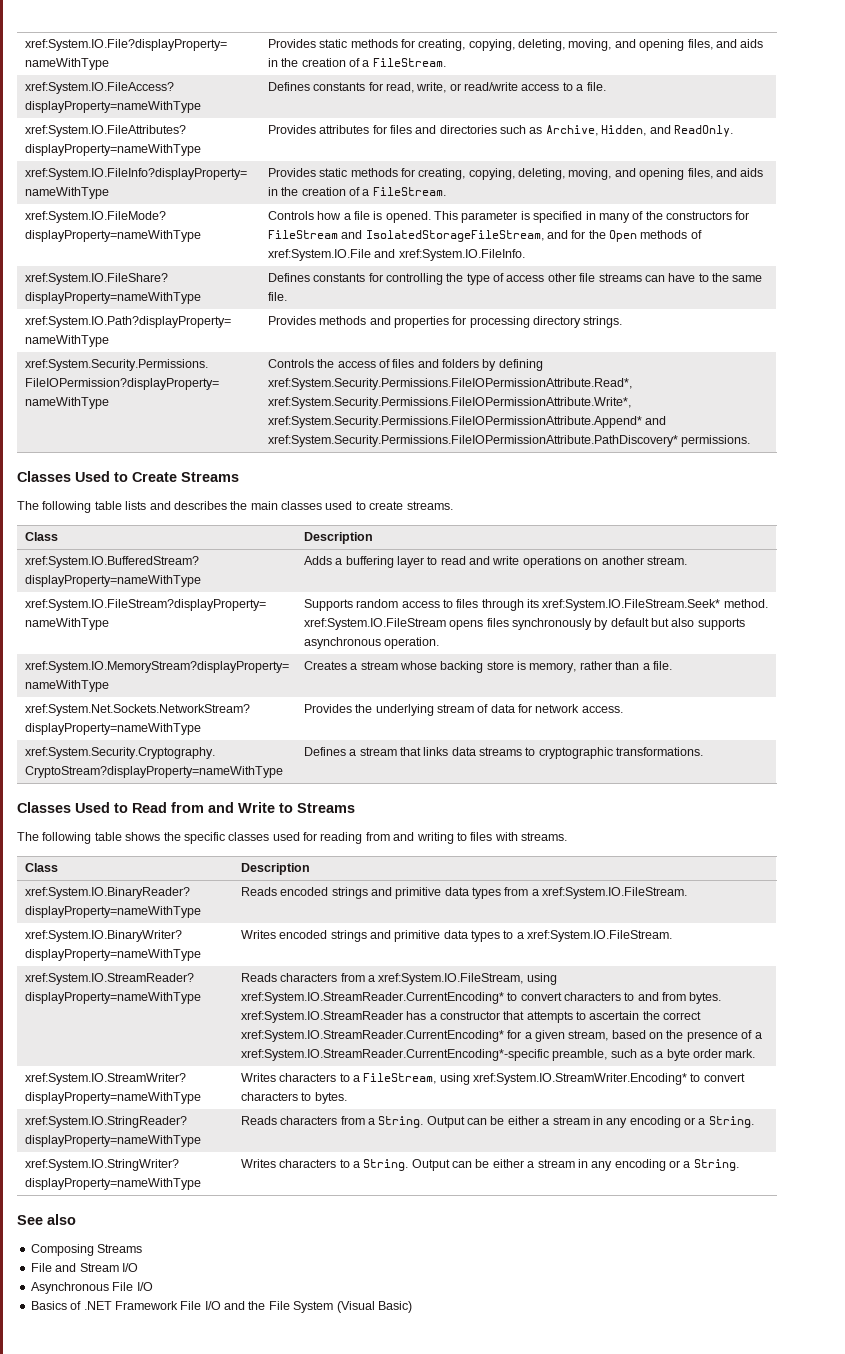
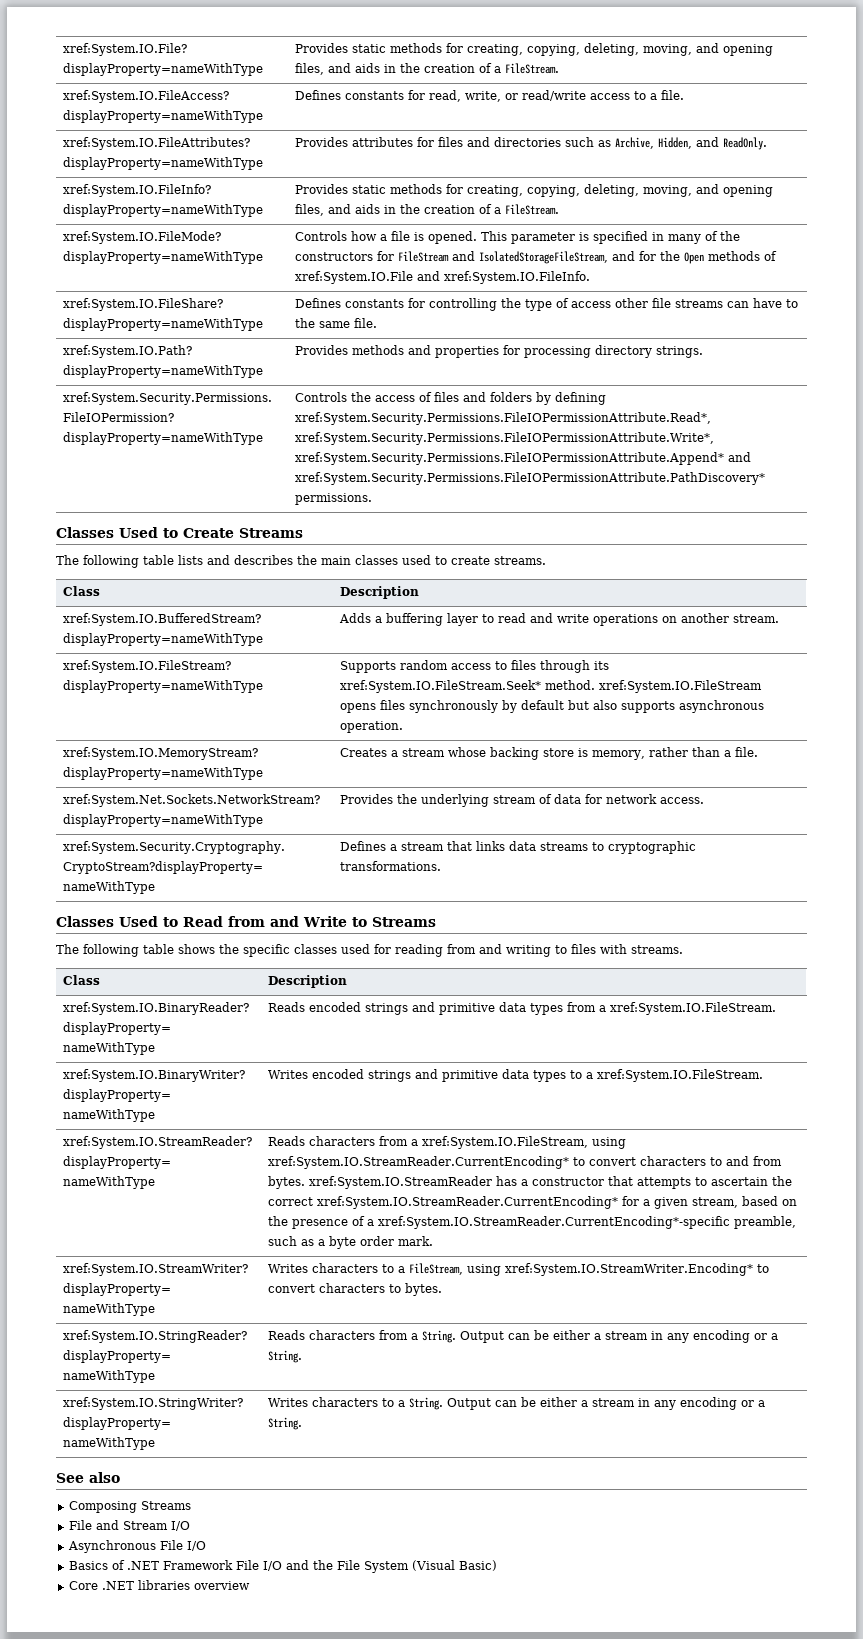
(412, 1307) none -> [68,1580,250,1590] // Core .NET libraries overview

